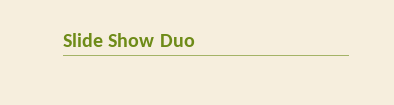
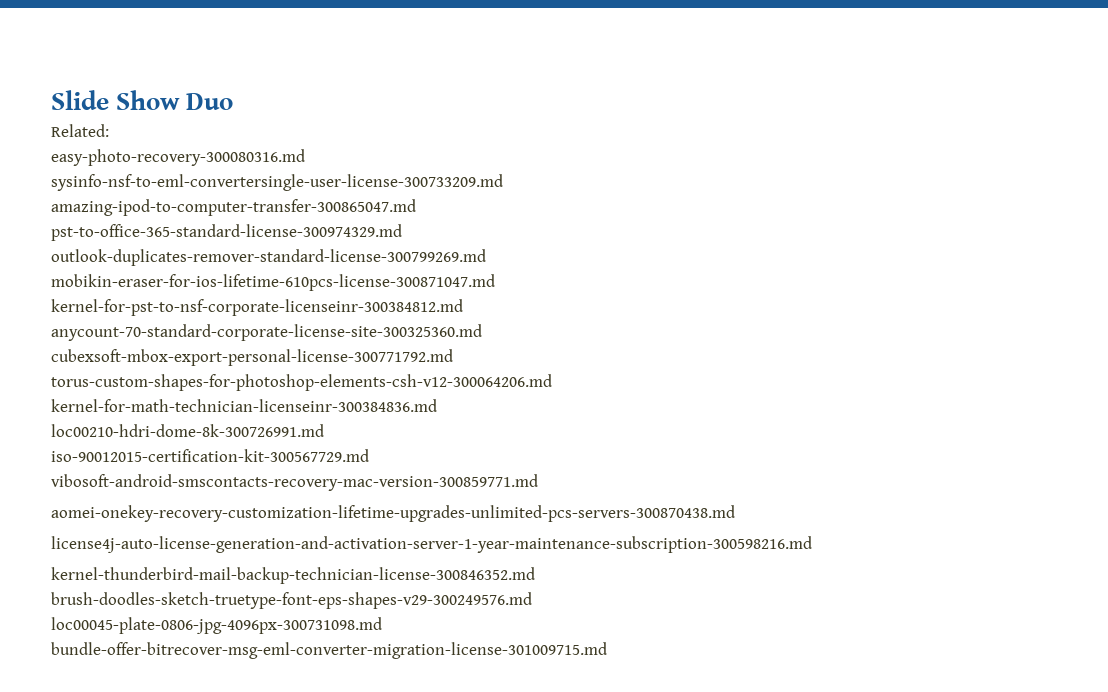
(195, 40) none -> [51,124,109,137] [51,149,305,166] [51,174,503,191] [51,199,416,216] [51,224,402,241] [51,249,486,266] [51,274,495,291] [51,299,463,316] [51,324,482,341] [51,349,453,366] [51,374,552,391] [51,399,437,412] [51,424,324,437] [51,449,369,462] [51,474,538,491] [51,505,735,522] [51,536,812,553] [51,567,535,584] [51,592,532,609] [51,617,382,634] [51,642,607,659] // Related: // easy-photo-recovery-300080316.md // sysinfo-nsf-to-eml-convertersingle-user-license-300733209.md // amazing-ipod-to-computer-transfer-300865047.md // pst-to-office-365-standard-license-300974329.md // outlook-duplicates-remover-standard-license-300799269.md // mobikin-eraser-for-ios-lifetime-610pcs-license-300871047.md // kernel-for-pst-to-nsf-corporate-licenseinr-300384812.md // anycount-70-standard-corporate-license-site-300325360.md // cubexsoft-mbox-export-personal-license-300771792.md // torus-custom-shapes-for-photoshop-elements-csh-v12-300064206.md // kernel-for-math-technician-licenseinr-300384836.md // loc00210-hdri-dome-8k-300726991.md // iso-90012015-certification-kit-300567729.md // vibosoft-android-smscontacts-recovery-mac-version-300859771.md // aomei-onekey-recovery-customization-lifetime-upgrades-unlimited-pcs-servers-300870438.md // license4j-auto-license-generation-and-activation-server-1-year-maintenance-subscription-300598216.md // kernel-thunderbird-mail-backup-technician-license-300846352.md // brush-doodles-sketch-truetype-font-eps-shapes-v29-300249576.md // loc00045-plate-0806-jpg-4096px-300731098.md // bundle-offer-bitrecover-msg-eml-converter-migration-license-301009715.md

